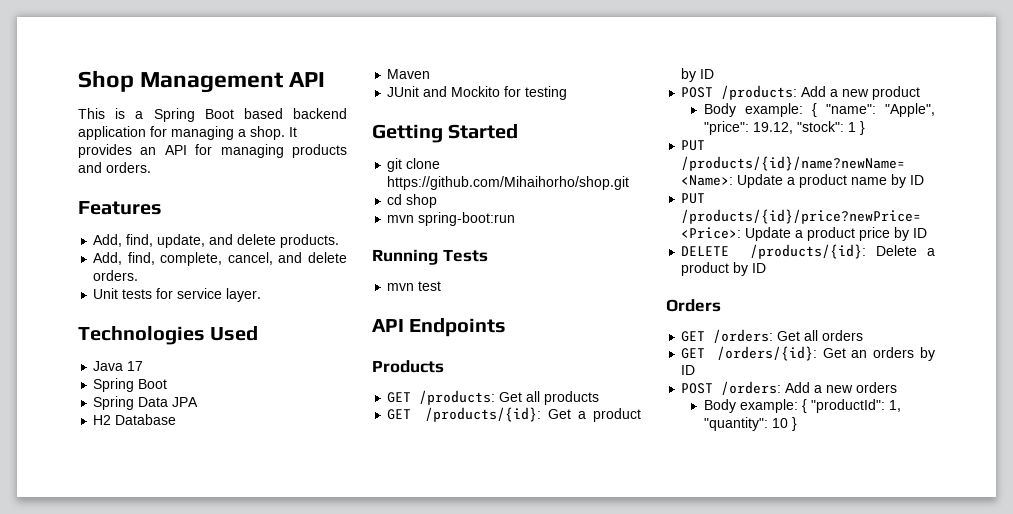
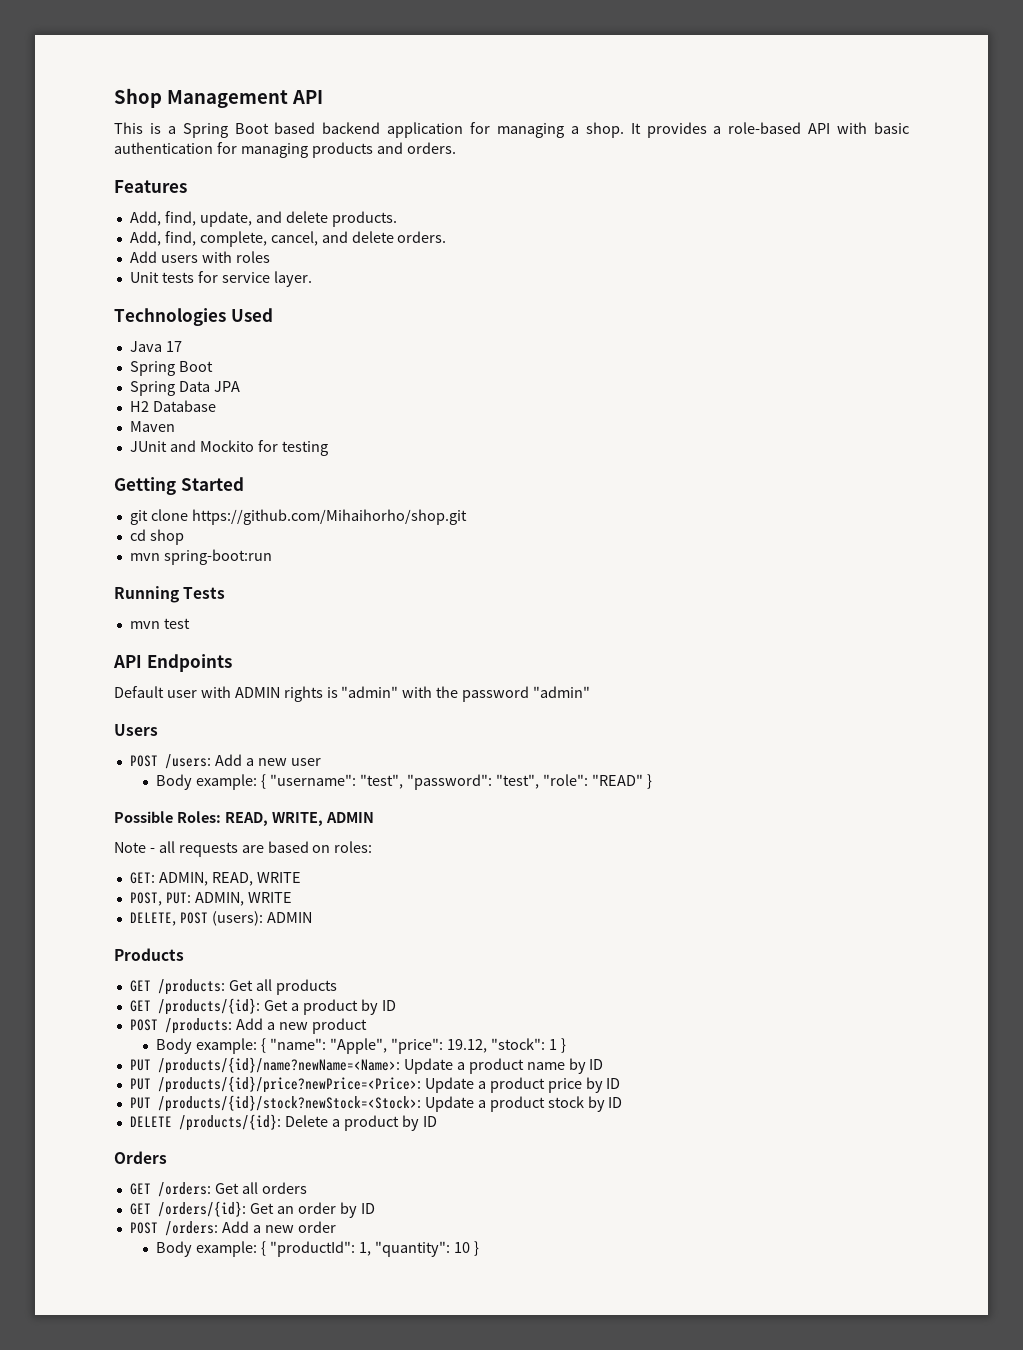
[140,145,187,155] an API -> [713,122,910,134] [114,142,213,154] a role-based API with basic authentication
(139, 275) none -> [129,251,270,263] // Add users with roles
(507, 327) none -> [114,686,591,702] [114,724,158,736] [129,754,321,769] [156,774,652,790] [114,811,374,826] [114,841,373,857] [129,872,301,886] [129,892,292,906] [129,911,312,926] // Default user with ADMIN rights is "admin" with the password "admin" // Users // POST /users: Add a new user // Body example: { "username": "test", "password": "test", "role": "READ" } // Possible Roles: READ, WRITE, ADMIN // Note - all requests are based on roles: // GET: ADMIN, READ, WRITE // POST, PUT: ADMIN, WRITE // DELETE, POST (users): ADMIN
(928, 233) none -> [129,1095,623,1112] // PUT /products/{id}/stock?newStock=<Stock>: Update a product stock by ID
[873,347,915,358] orders -> [297,1202,336,1214] order
[856,382,898,393] orders -> [297,1221,336,1233] order

